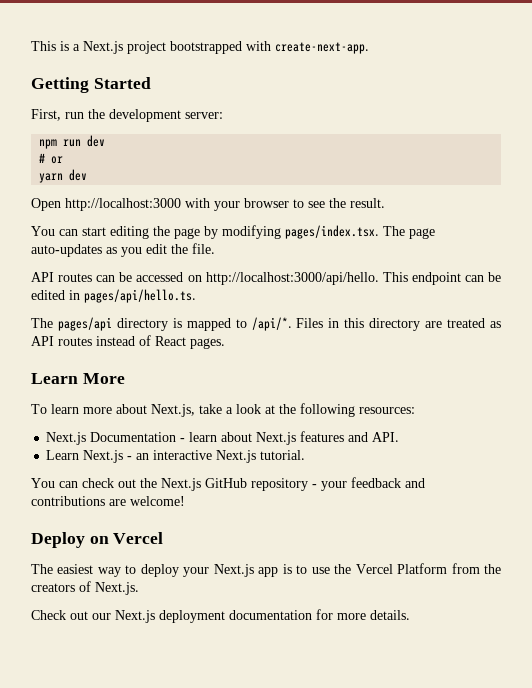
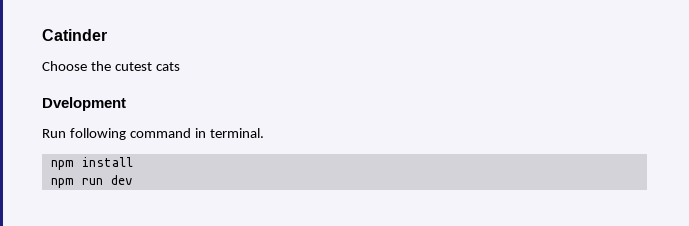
[31,41,369,54] [31,77,151,93] [31,109,223,122] [39,135,106,149] [39,153,64,164] [39,169,88,183] [31,198,385,211] [31,225,435,239] [31,243,215,257] [31,272,502,285] [31,289,196,303] [31,317,501,331] [31,335,225,349] [31,373,125,384] [31,403,415,417] [46,431,400,445] [46,450,306,463] [31,477,425,491] [31,496,185,506] [31,532,164,548] [31,563,501,577] [31,581,139,595] [31,609,410,623] This is a Next.js project bootstrapped with create-next-app. // Getting Started // First, run the development server: // npm run dev // # or // yarn dev // Open http://localhost:3000 with your browser to see the result. // You can start editing the page by modifying pages/index.tsx. The page auto-updates as you edit the file. // API routes can be accessed on http://localhost:3000/api/hello. This endpoint can be edited in pages/api/hello.ts. // The pages/api directory is mapped to /api/*. Files in this directory are treated as API routes instead of React pages. // Learn More // To learn more about Next.js, take a look at the following resources: // Next.js Documentation - learn about Next.js features and API. // Learn Next.js - an interactive Next.js tutorial. // You can check out the Next.js GitHub repository - your feedback and contributions are welcome! // Deploy on Vercel // The easiest way to deploy your Next.js app is to use the Vercel Platform from the creators of Next.js. // Check out our Next.js deployment documentation for more details. -> [42,29,107,41] [42,61,180,71] [42,97,126,111] [42,128,264,140] [50,157,133,170] [50,175,133,188] Catinder // Choose the cutest cats // Dvelopment // Run following command in terminal. // npm install // npm run dev

